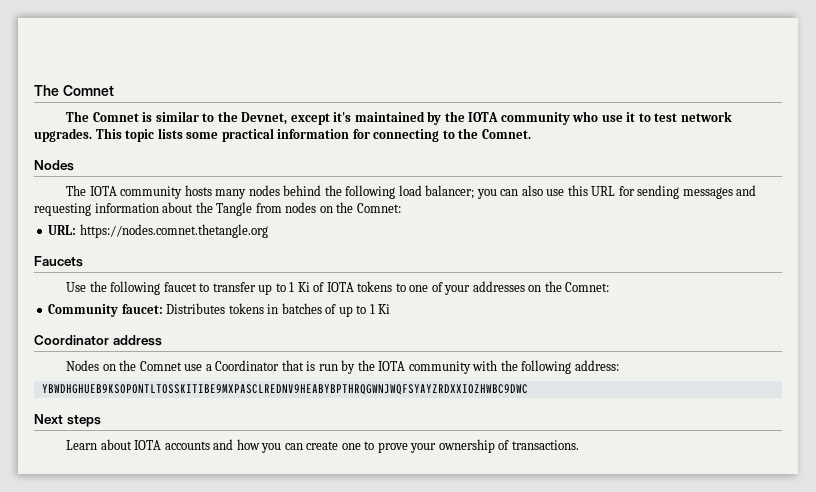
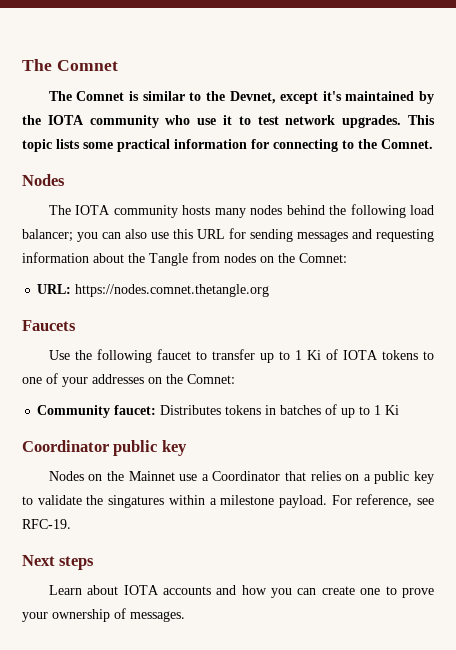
[112,335,162,346] address -> [113,440,187,456] public key
[139,361,182,371] Comnet -> [128,471,175,481] Mainnet
[306,360,619,374] [41,384,528,395] is run by the IOTA community with the following address: // YBWDHGHUEB9KSOPONTLTOSSKITIBE9MXPASCLREDNV9HEABYBPTHRQGWNJWQFSYAYZRDXXIOZHWBC9DWC -> [310,471,434,484] [22,494,434,508] [22,519,71,529] relies on a public key to validate the singatures within a milestone payload. For reference, see RFC-19.
[511,440,579,450] transactions. -> [130,611,185,622] messages.

